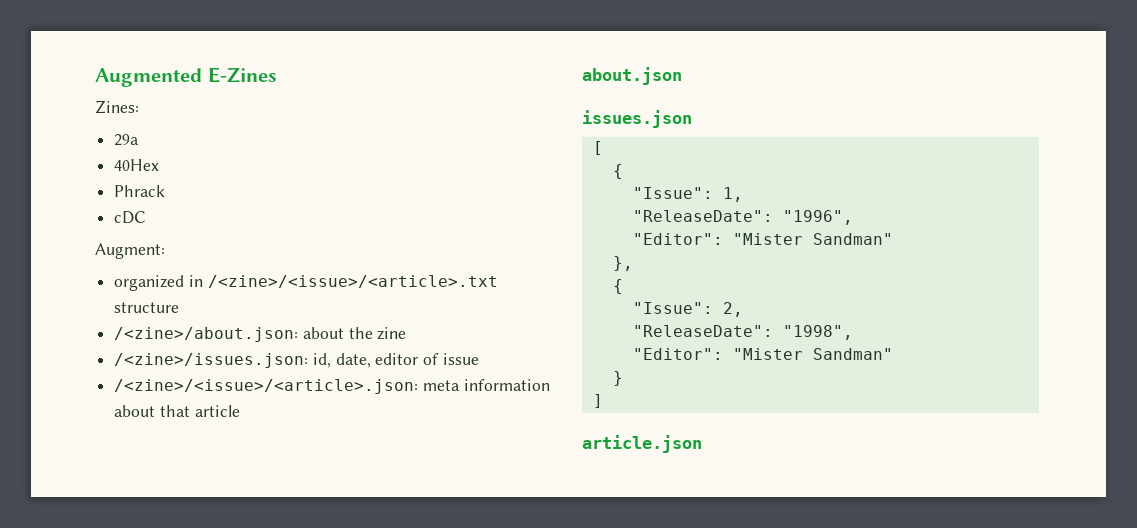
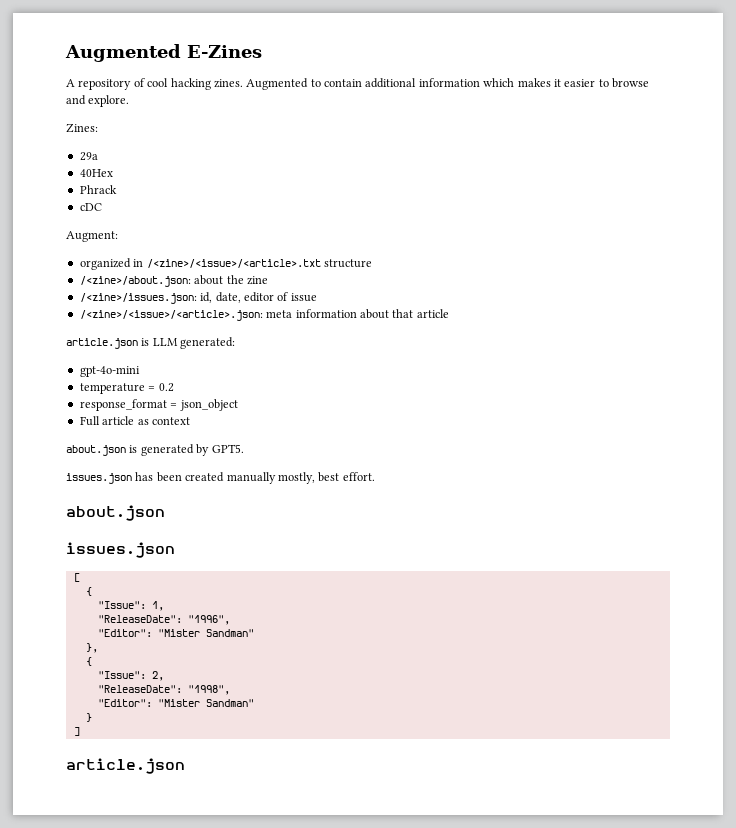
(277, 75) none -> [66,78,649,90] [66,95,130,107] // A repository of cool hacking zines. Augmented to contain additional information which makes it easier to browse and explore.
(240, 411) none -> [66,337,236,349] [79,366,140,377] [79,383,174,394] [79,399,238,411] [79,416,190,426] [66,444,244,456] [66,472,375,484] // article.json is LLM generated: // gpt-4o-mini // temperature = 0.2 // response_format = json_object // Full article as context // about.json is generated by GPT5. // issues.json has been created manually mostly, best effort.

